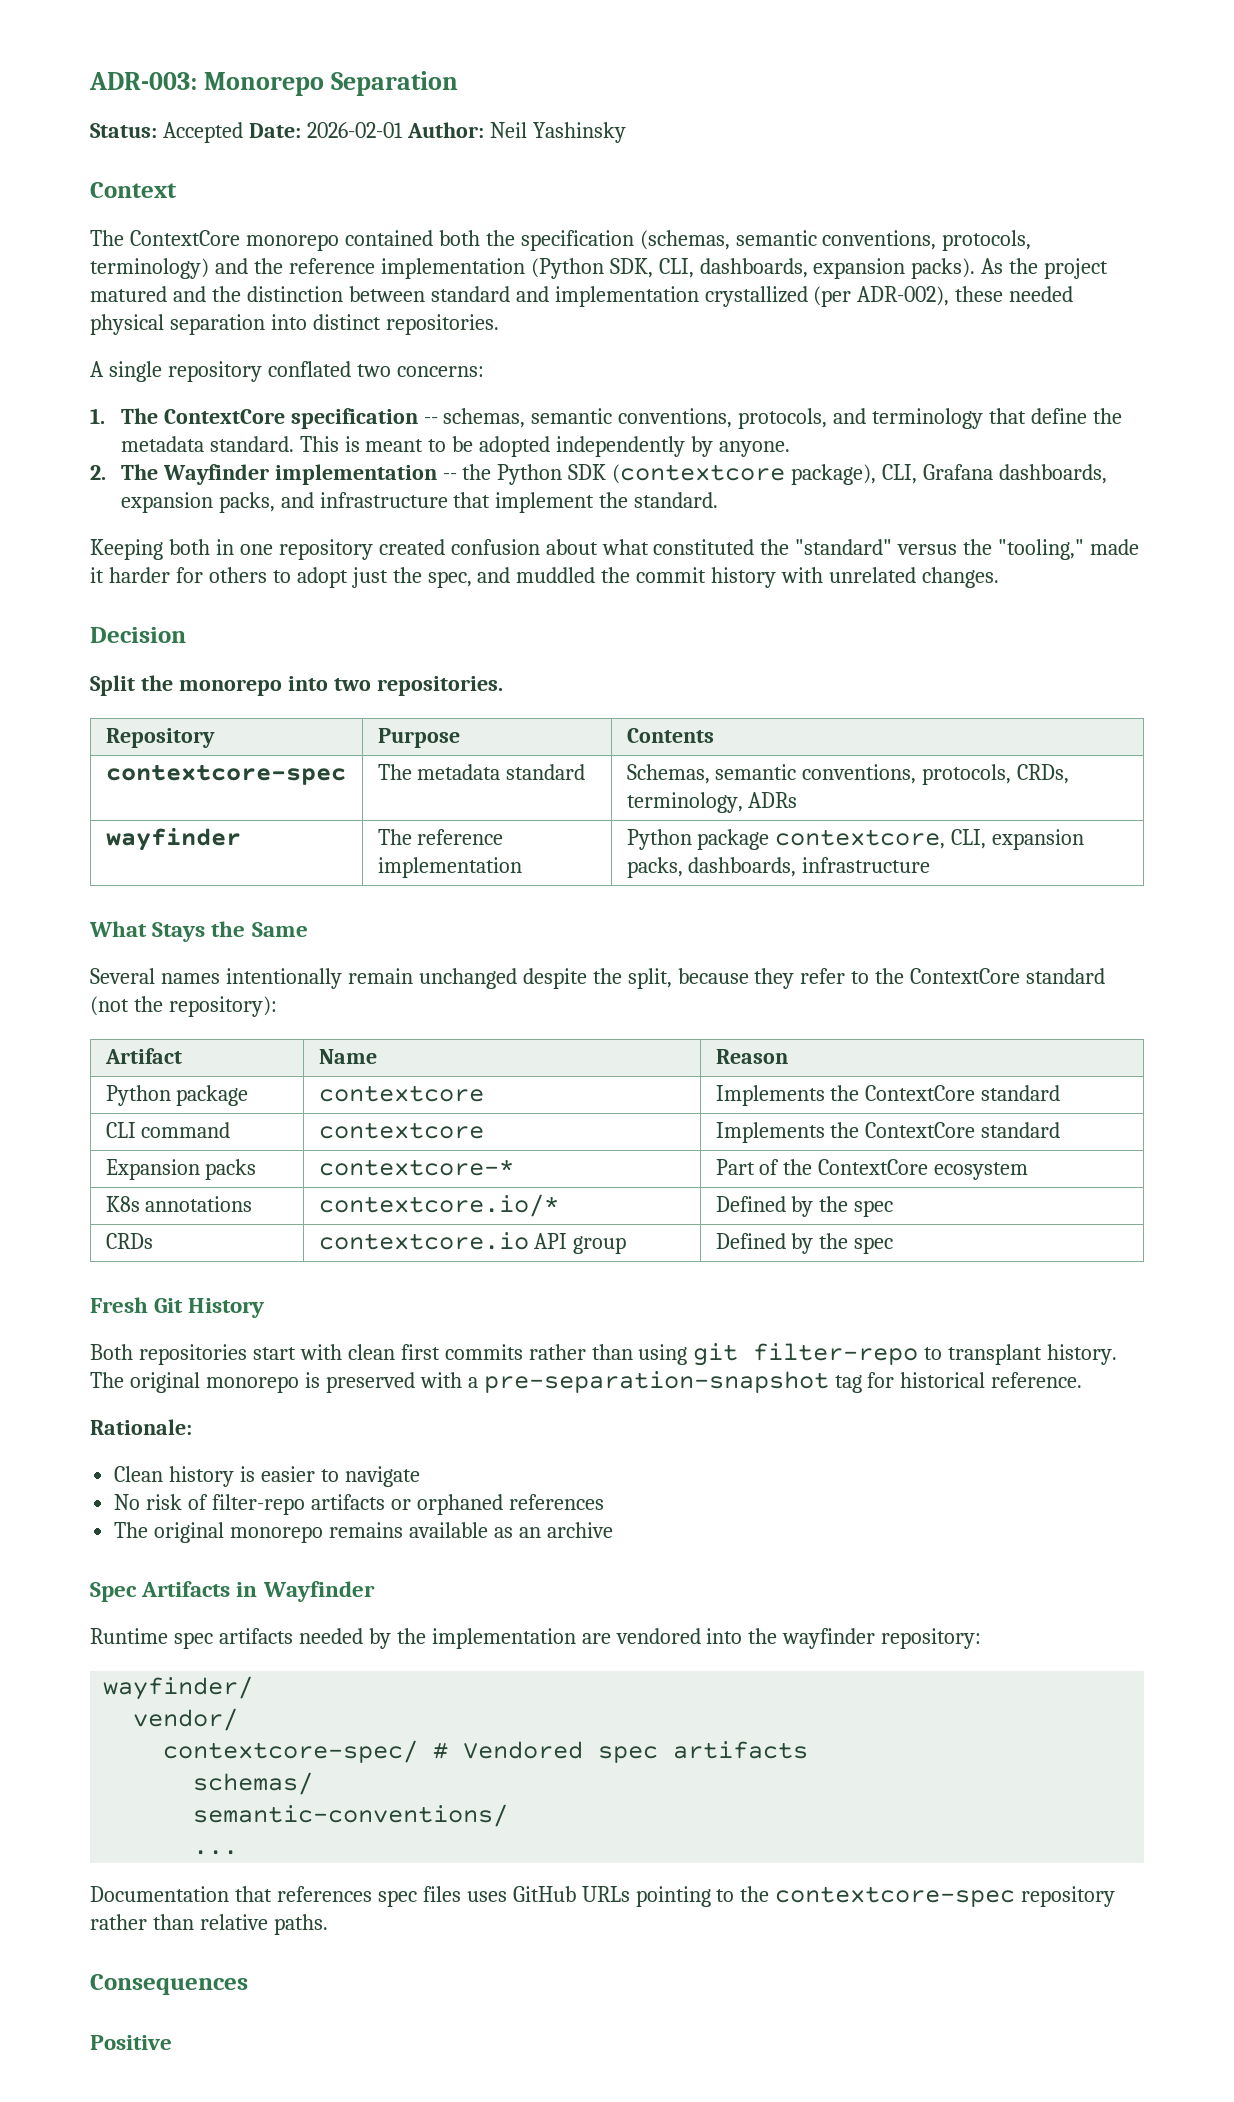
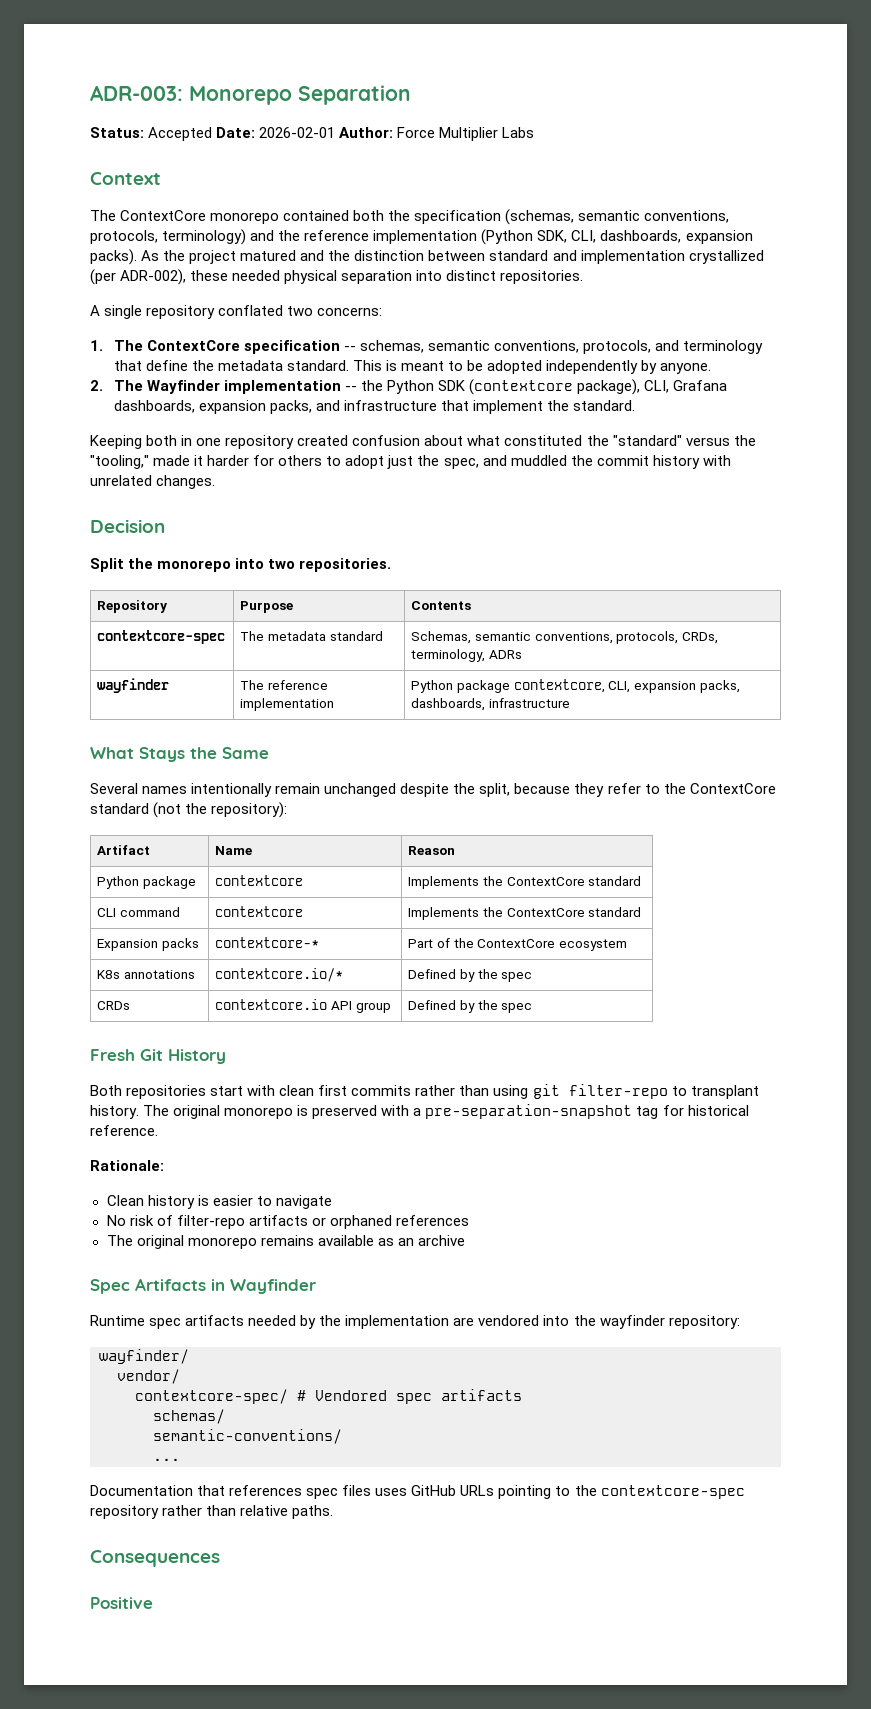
[489,122,626,143] Neil Yashinsky -> [397,127,535,141] Force Multiplier Labs

